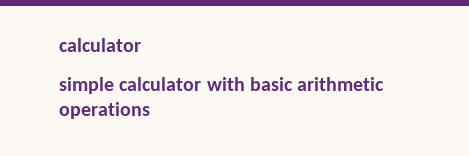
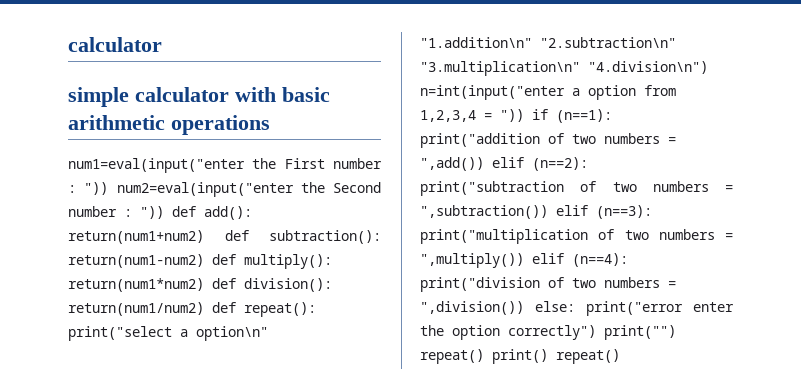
(150, 110) none -> [68,158,382,173] [68,182,381,197] [68,206,252,220] [68,230,381,244] [68,254,332,269] [68,278,332,292] [68,302,316,317] [68,326,268,341] [420,37,676,48] [420,61,708,76] [420,85,676,100] [420,109,612,123] [420,133,676,148] [420,157,588,171] [420,181,733,196] [420,205,652,219] [420,229,733,244] [420,253,628,268] [420,277,676,292] [420,301,734,316] [420,325,676,340] [420,349,620,364] // num1=eval(input("enter the First number : ")) num2=eval(input("enter the Second number : ")) def add(): return(num1+num2) def subtraction(): return(num1-num2) def multiply(): return(num1*num2) def division(): return(num1/num2) def repeat(): print("select a option\n" "1.addition\n" "2.subtraction\n" "3.multiplication\n" "4.division\n") n=int(input("enter a option from 1,2,3,4 = ")) if (n==1): print("addition of two numbers = ",add()) elif (n==2): print("subtraction of two numbers = ",subtraction()) elif (n==3): print("multiplication of two numbers = ",multiply()) elif (n==4): print("division of two numbers = ",division()) else: print("error enter the option correctly") print("") repeat() print() repeat()

